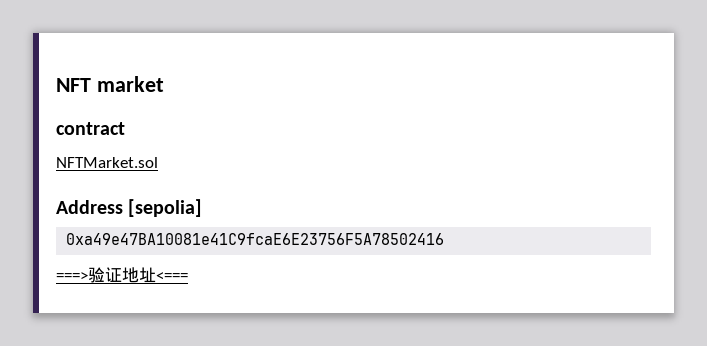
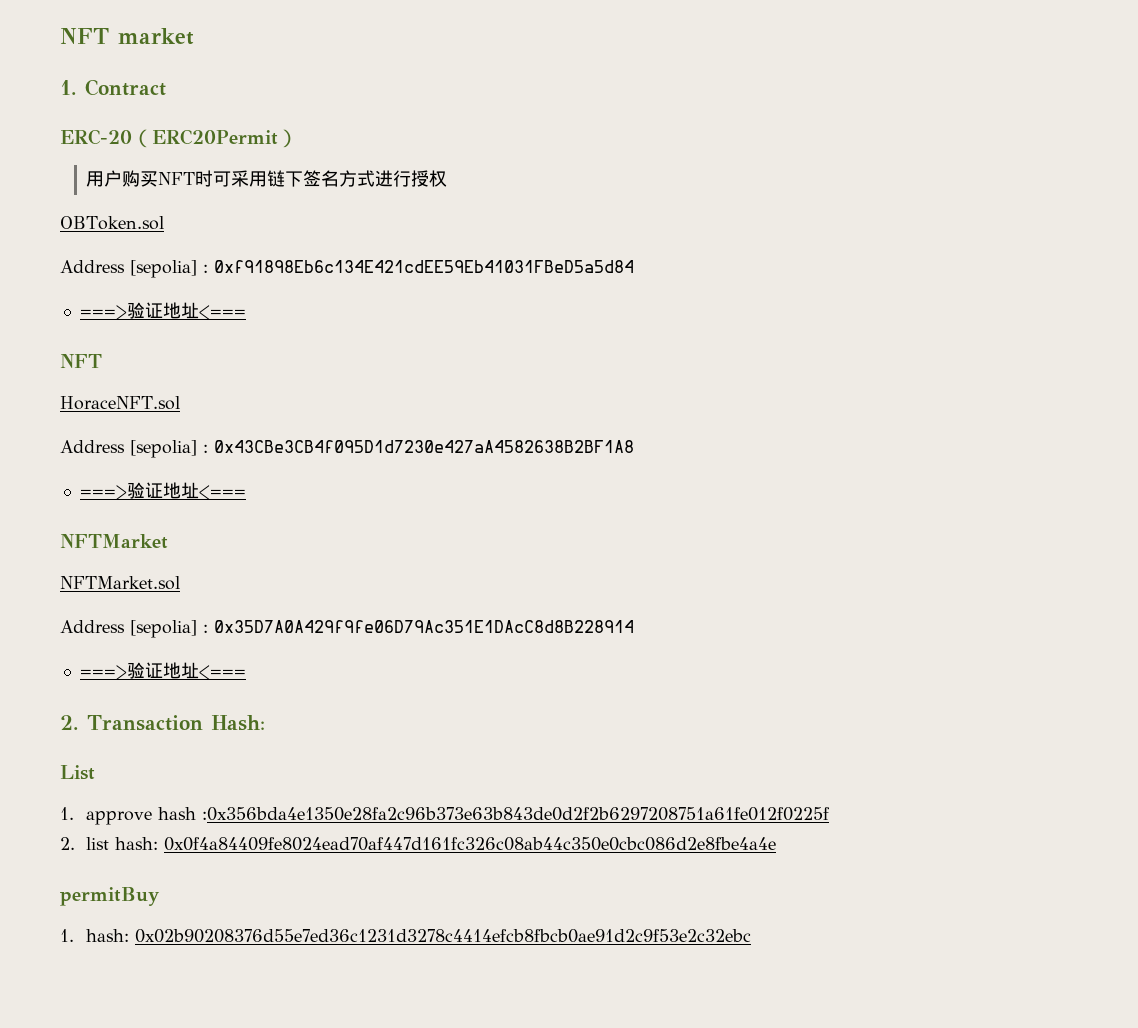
[56,122,125,135] [56,157,158,168] [56,199,203,217] [66,233,445,245] [56,267,188,283] contract // NFTMarket.sol // Address [sepolia] // 0xa49e47BA10081e41C9fcaE6E23756F5A78502416 // ===>验证地址<=== -> [60,79,166,96] [60,129,298,148] [86,170,448,187] [60,216,164,230] [60,260,634,278] [79,302,246,320] [60,354,102,368] [60,396,180,410] [60,440,634,458] [79,482,246,500] [60,534,168,549] [60,576,180,590] [60,620,634,638] [79,662,246,680] [60,715,265,731] [60,765,95,780] [60,807,831,825] [60,837,777,851] [60,887,160,906] [60,929,752,943] 1. Contract // ERC-20（ERC20Permit） // 用户购买NFT时可采用链下签名方式进行授权 // OBToken.sol // Address [sepolia] : 0xf91898Eb6c134E421cdEE59Eb41031FBeD5a5d84 // ===>验证地址<=== // NFT // HoraceNFT.sol // Address [sepolia] : 0x43CBe3CB4f095D1d7230e427aA4582638B2BF1A8 // ===>验证地址<=== // NFTMarket // NFTMarket.sol // Address [sepolia] : 0x35D7A0A429f9fe06D79Ac351E1DAcC8d8B228914 // ===>验证地址<=== // 2. Transaction Hash: // List // 1. approve hash :0x356bda4e1350e28fa2c96b373e63b843de0d2f2b6297208751a61fe012f0225f // 2. list hash: 0x0f4a84409fe8024ead70af447d161fc326c08ab44c350e0cbc086d2e8fbe4a4e // permitBuy // 1. hash: 0x02b90208376d55e7ed36c1231d3278c4414efcb8fbcb0ae91d2c9f53e2c32ebc

